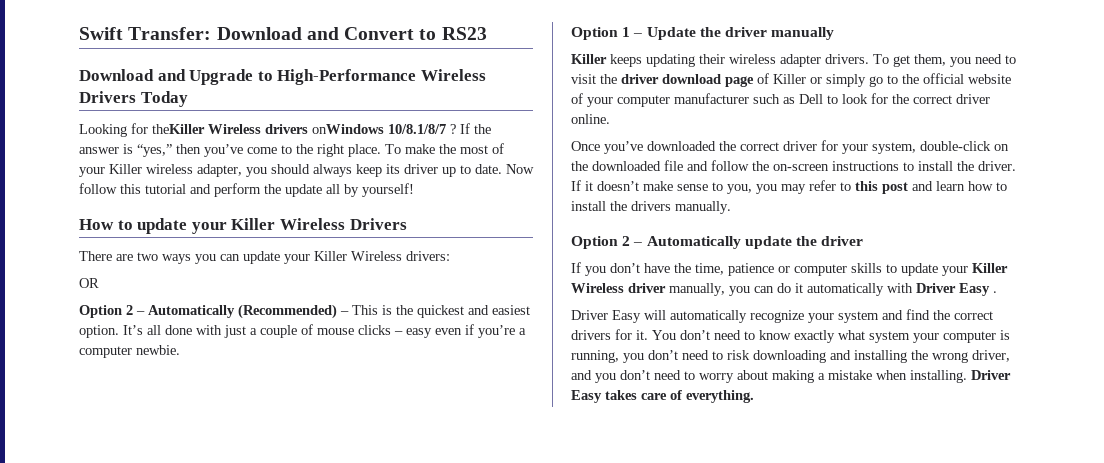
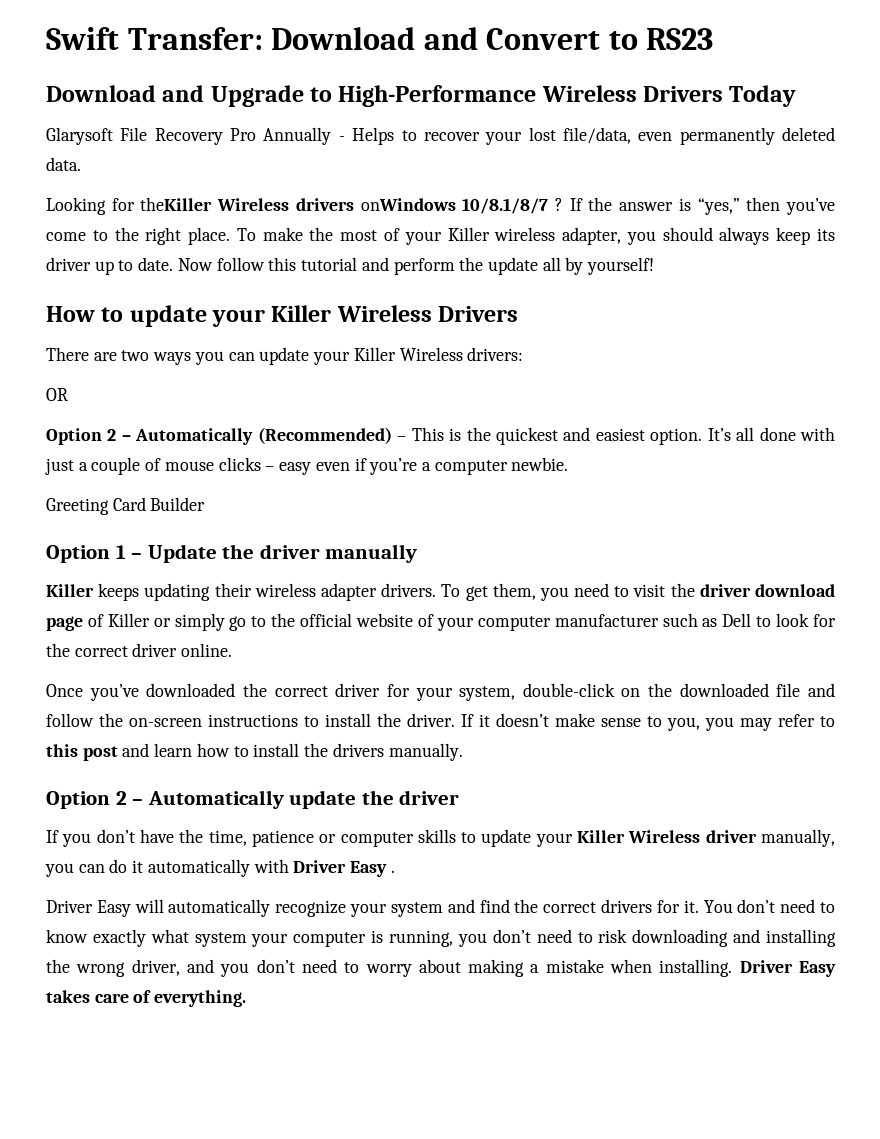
(188, 99) none -> [46,127,835,145] [46,157,81,171] // Glarysoft File Recovery Pro Annually - Helps to recover your lost file/data, even permanently deleted data.
(180, 350) none -> [46,497,206,515] // Greeting Card Builder

